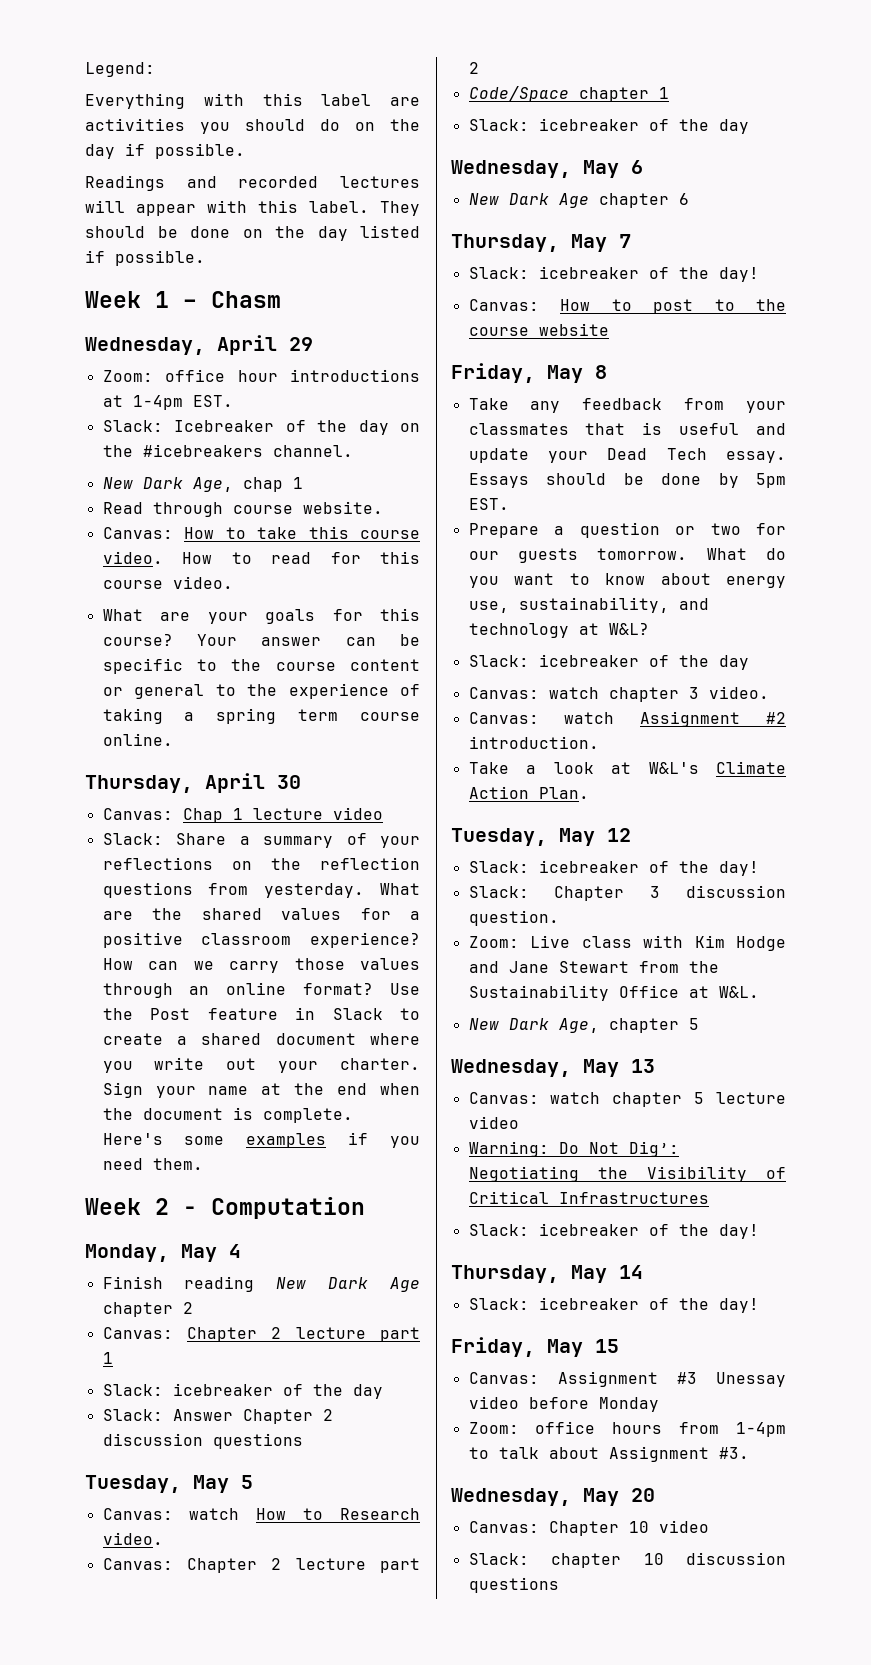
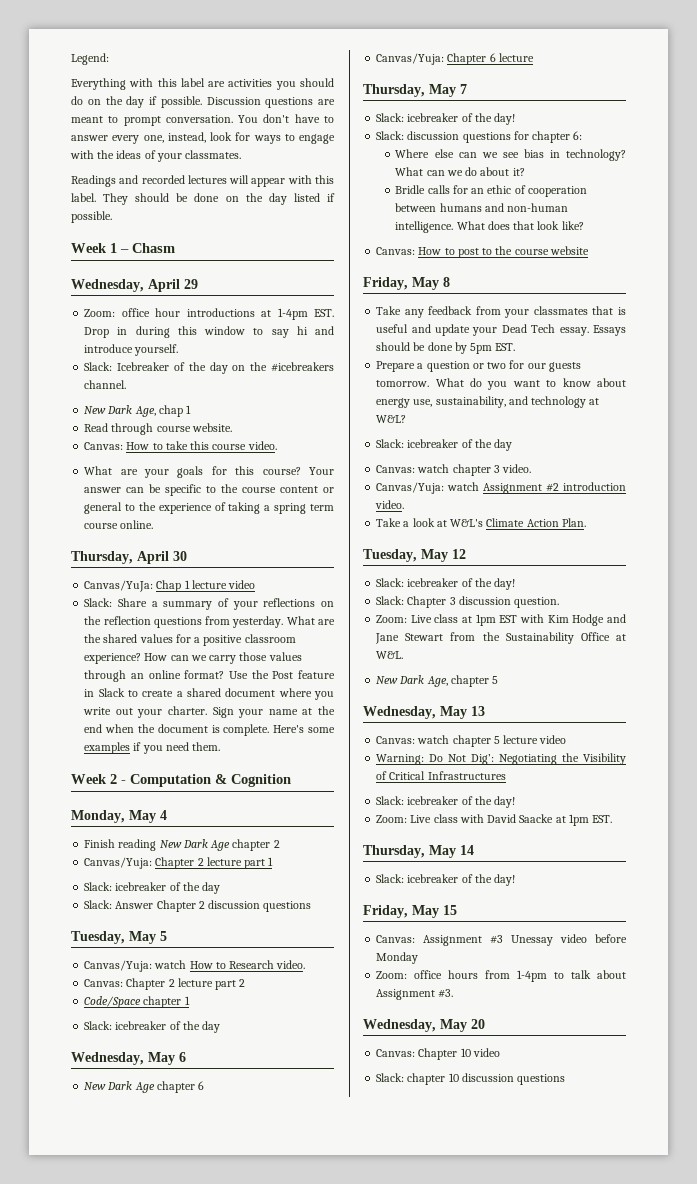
(245, 151) none -> [206,97,335,108] [71,114,334,126] [71,132,335,144] [70,150,242,162] Discussion questions are meant to prompt conversation. You don't have to answer every one, instead, look for ways to engage with the ideas of your classmates.
(233, 401) none -> [84,326,334,338] [84,344,179,356] Drop in during this window to say hi and introduce yourself.
[182,551,420,564] [102,576,233,589] How to read for this course video. -> (277, 445) none
[102,808,173,820] Canvas: -> [84,580,154,592] Canvas/YuJa:
(365, 1208) none -> [215,774,291,787] & Cognition
[102,1327,173,1339] Canvas: -> [84,857,153,869] Canvas/Yuja:
[102,1508,173,1520] Canvas: -> [84,960,153,972] Canvas/Yuja:
(689, 199) none -> [376,53,534,65] // Canvas/Yuja: Chapter 6 lecture
(759, 274) none -> [376,131,583,143] [395,149,626,161] [395,167,525,176] [395,185,587,197] [395,203,569,212] [395,221,584,233] // Slack: discussion questions for chapter 6: // Where else can we see bias in technology? What can we do about it? // Bridle calls for an ethic of cooperation between humans and non-human intelligence. What does that look like?
[468,712,539,724] Canvas: -> [376,482,445,494] Canvas/Yuja:
[468,736,599,749] introduction. -> [563,482,626,491] [375,500,405,509] introduction video.
(632, 942) none -> [462,614,518,626] at 1pm EST
(759, 1231) none -> [376,814,613,826] // Zoom: Live class with David Saacke at 1pm EST.

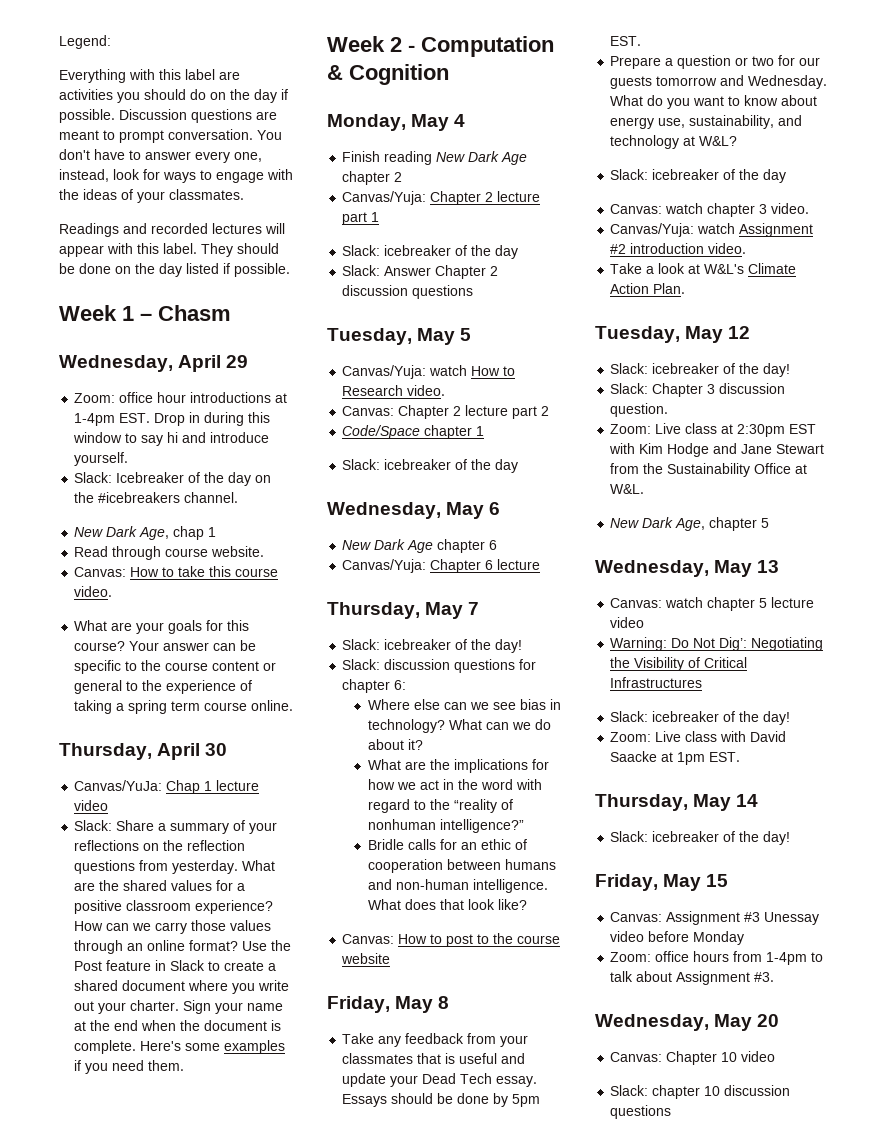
(525, 172) none -> [368,759,550,773] [368,779,543,790] [368,799,514,813] [368,819,525,833] // What are the implications for how we act in the word with regard to the “reality of nonhuman intelligence?”
[376,380,430,387] tomorrow. -> [656,75,828,89] tomorrow and Wednesday.
[475,614,496,626] 1pm -> [737,424,786,437] 2:30pm

